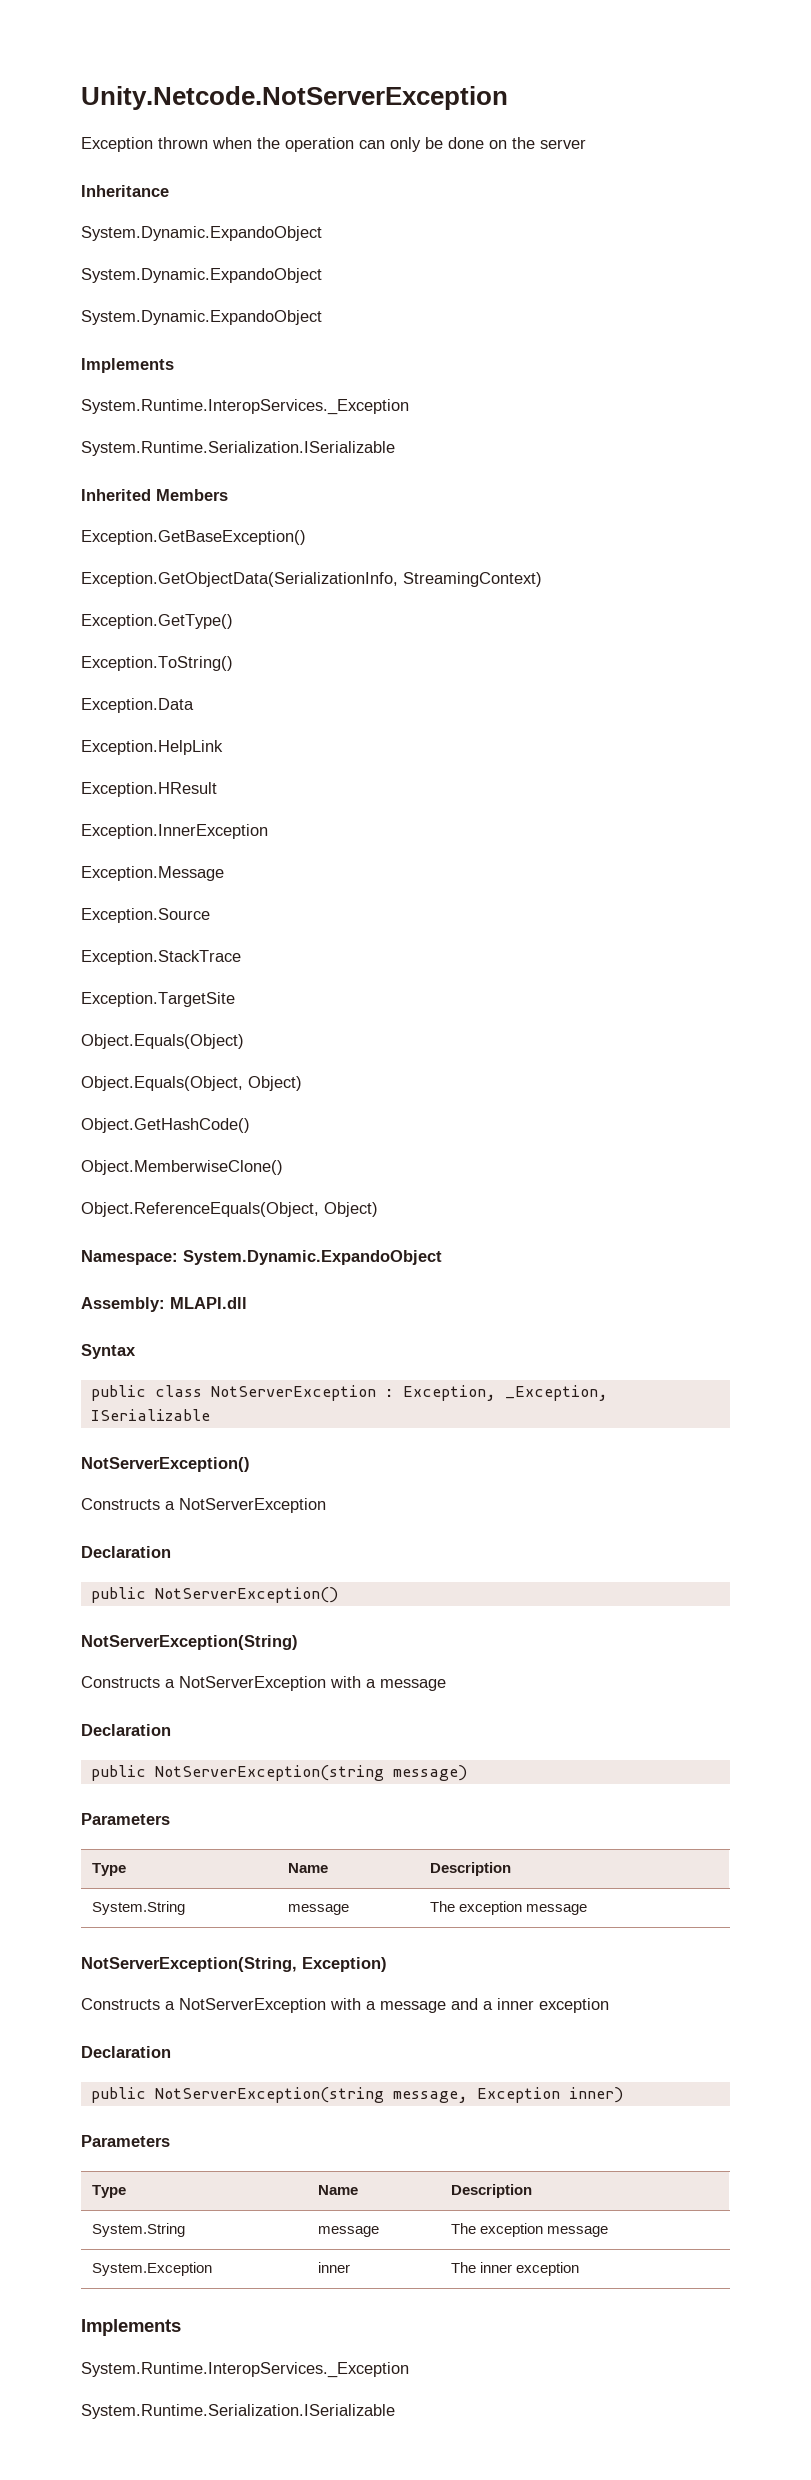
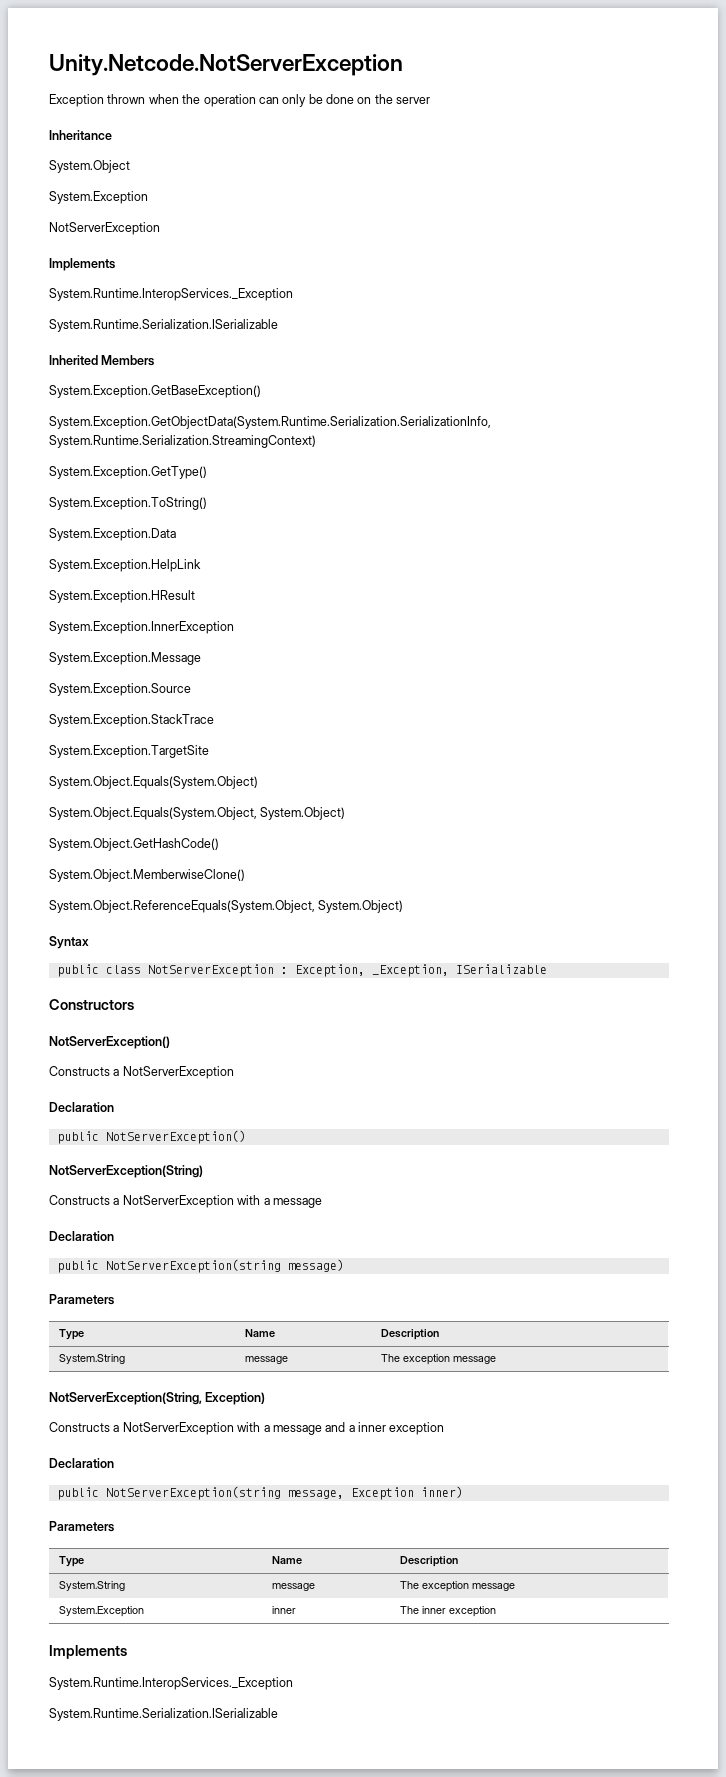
[81,226,322,241] [81,268,322,283] [81,310,322,325] System.Dynamic.ExpandoObject // System.Dynamic.ExpandoObject // System.Dynamic.ExpandoObject -> [49,160,130,173] [49,191,148,204] [49,222,160,235] System.Object // System.Exception // NotServerException
[81,530,306,545] [81,572,542,587] [81,614,233,629] [81,656,233,671] [81,698,194,713] [81,740,223,755] [81,782,217,797] [81,824,268,839] [81,866,224,881] [81,908,210,923] [81,950,241,965] [81,992,235,1007] [81,1034,244,1049] [81,1076,302,1091] [81,1118,250,1133] [81,1160,283,1175] [81,1202,378,1217] [81,1250,442,1265] [81,1297,247,1312] Exception.GetBaseException() // Exception.GetObjectData(SerializationInfo, StreamingContext) // Exception.GetType() // Exception.ToString() // Exception.Data // Exception.HelpLink // Exception.HResult // Exception.InnerException // Exception.Message // Exception.Source // Exception.StackTrace // Exception.TargetSite // Object.Equals(Object) // Object.Equals(Object, Object) // Object.GetHashCode() // Object.MemberwiseClone() // Object.ReferenceEquals(Object, Object) // Namespace: System.Dynamic.ExpandoObject // Assembly: MLAPI.dll -> [49,385,261,398] [49,416,491,429] [49,435,316,448] [49,466,207,479] [49,497,207,510] [49,528,176,541] [49,559,201,572] [49,590,195,603] [49,621,234,634] [49,652,201,665] [49,683,191,696] [49,714,214,727] [49,745,209,758] [49,776,258,789] [49,807,346,820] [49,838,219,851] [49,869,245,882] [49,900,404,913] System.Exception.GetBaseException() // System.Exception.GetObjectData(System.Runtime.Serialization.SerializationInfo, System.Runtime.Serialization.StreamingContext) // System.Exception.GetType() // System.Exception.ToString() // System.Exception.Data // System.Exception.HelpLink // System.Exception.HResult // System.Exception.InnerException // System.Exception.Message // System.Exception.Source // System.Exception.StackTrace // System.Exception.TargetSite // System.Object.Equals(System.Object) // System.Object.Equals(System.Object, System.Object) // System.Object.GetHashCode() // System.Object.MemberwiseClone() // System.Object.ReferenceEquals(System.Object, System.Object)
(210, 1415) none -> [49,999,134,1010] // Constructors

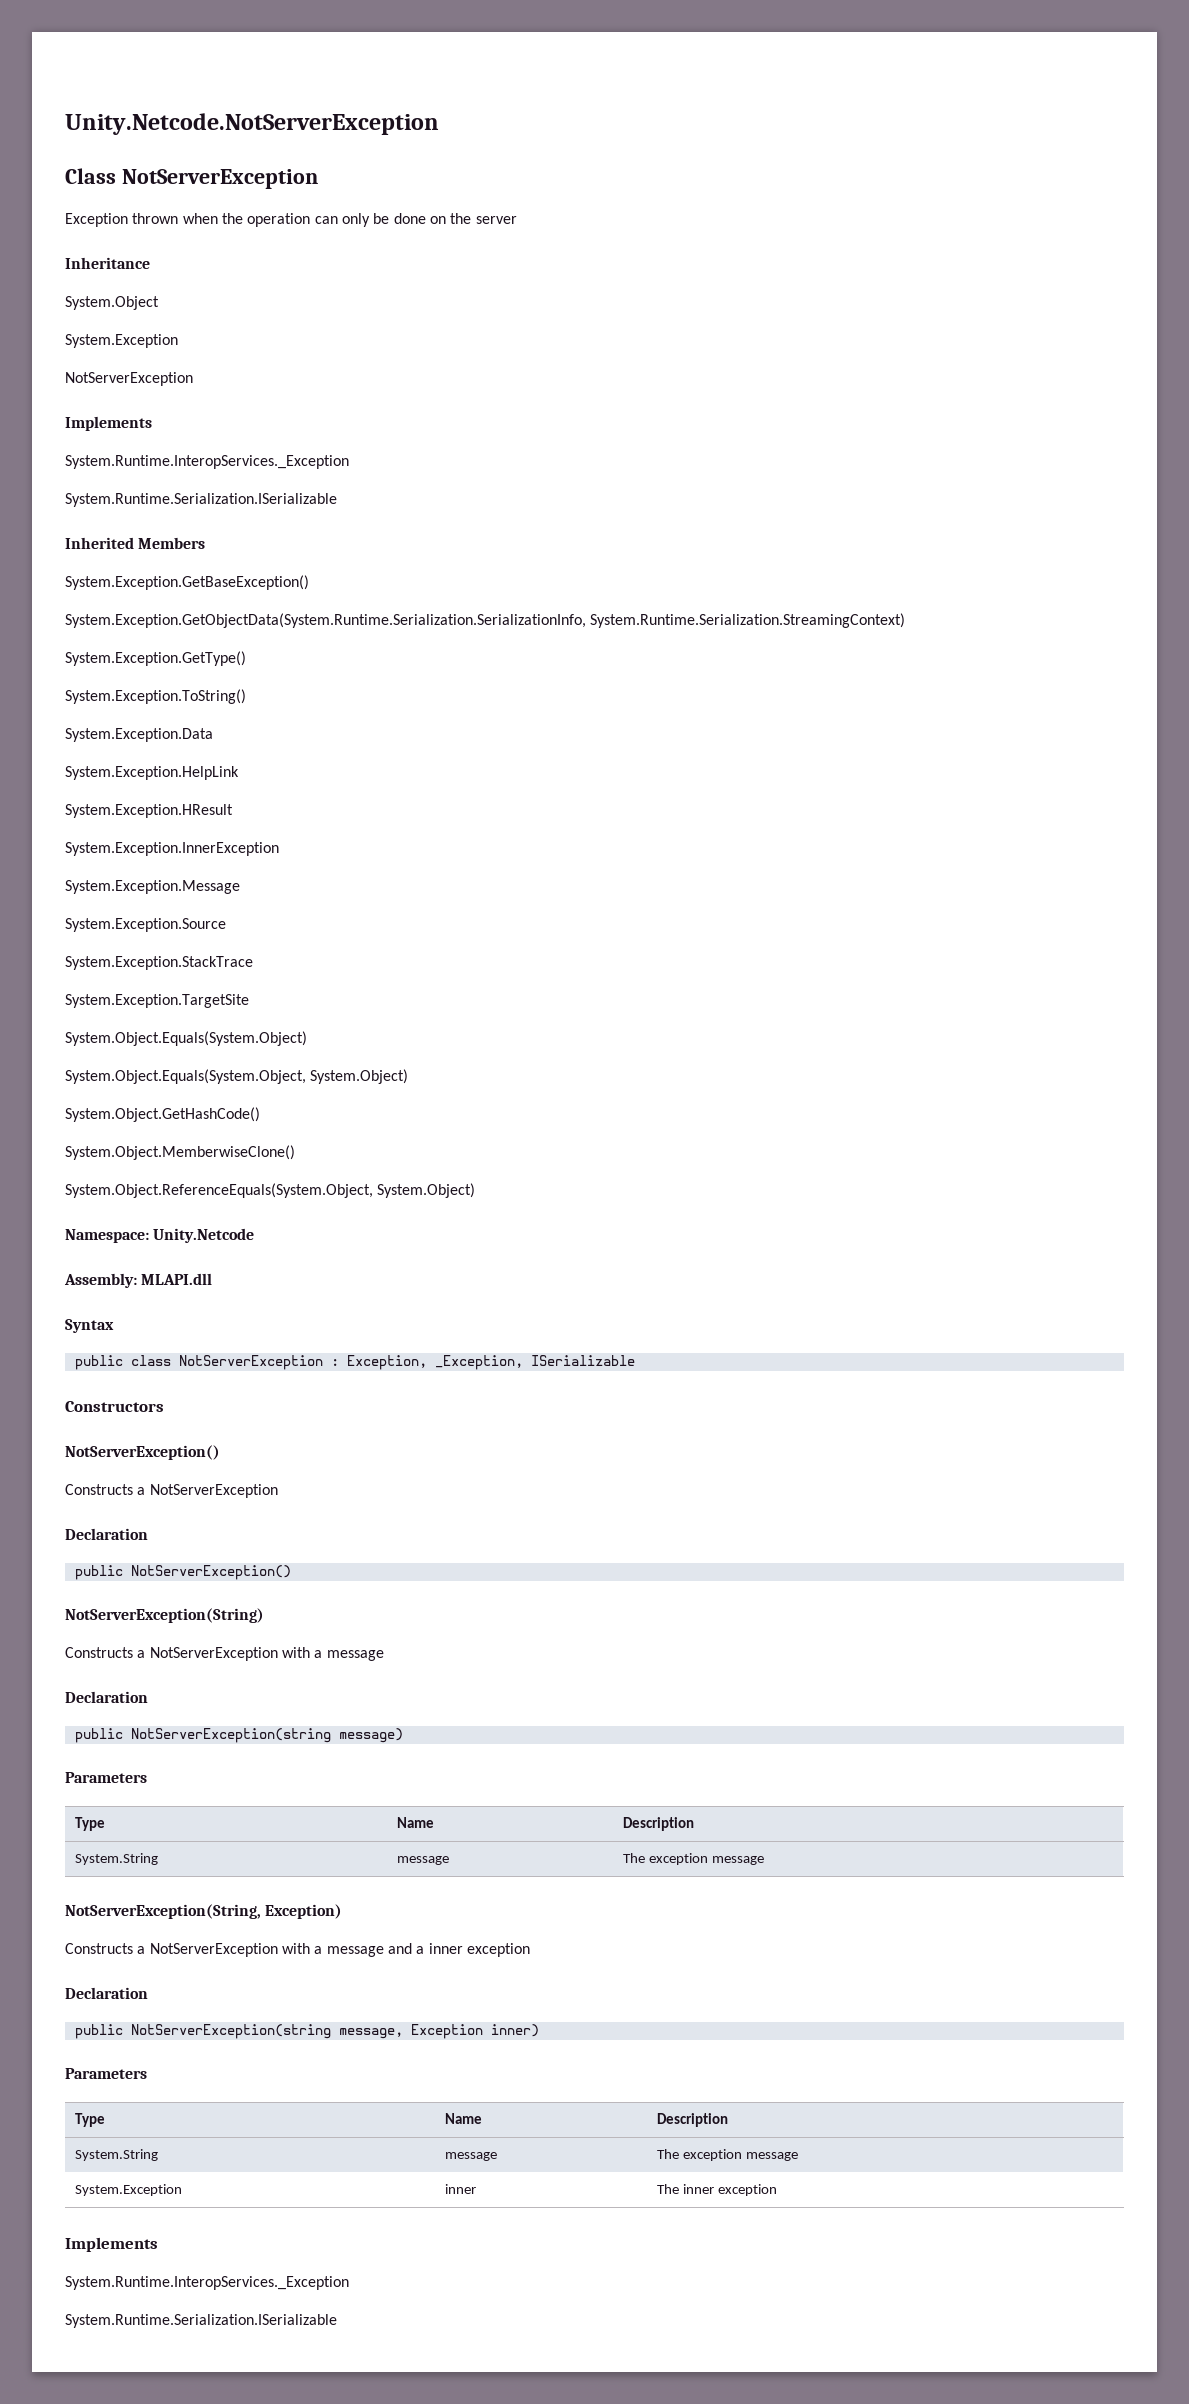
(403, 65) none -> [65,168,318,189] // Class NotServerException
(404, 906) none -> [65,1228,255,1243] [64,1273,213,1288] // Namespace: Unity.Netcode // Assembly: MLAPI.dll

